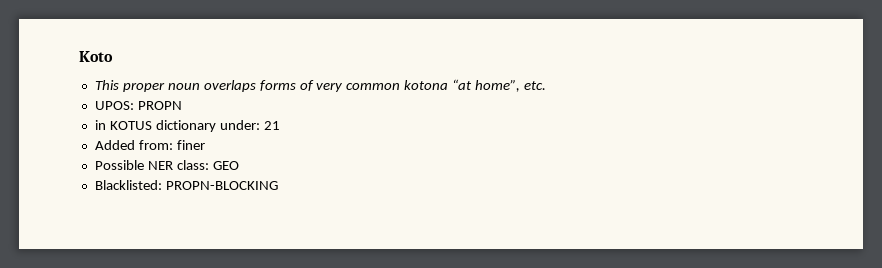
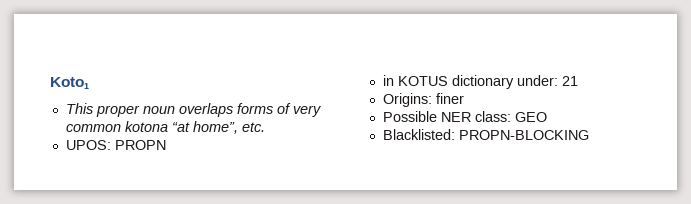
[79,51,113,62] Koto -> [50,77,89,89] Koto₁
[94,140,173,150] Added from: -> [382,93,432,107] Origins:

